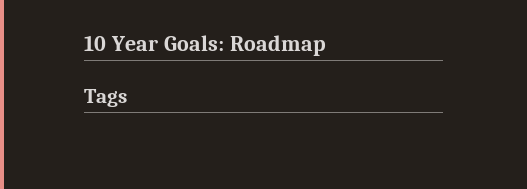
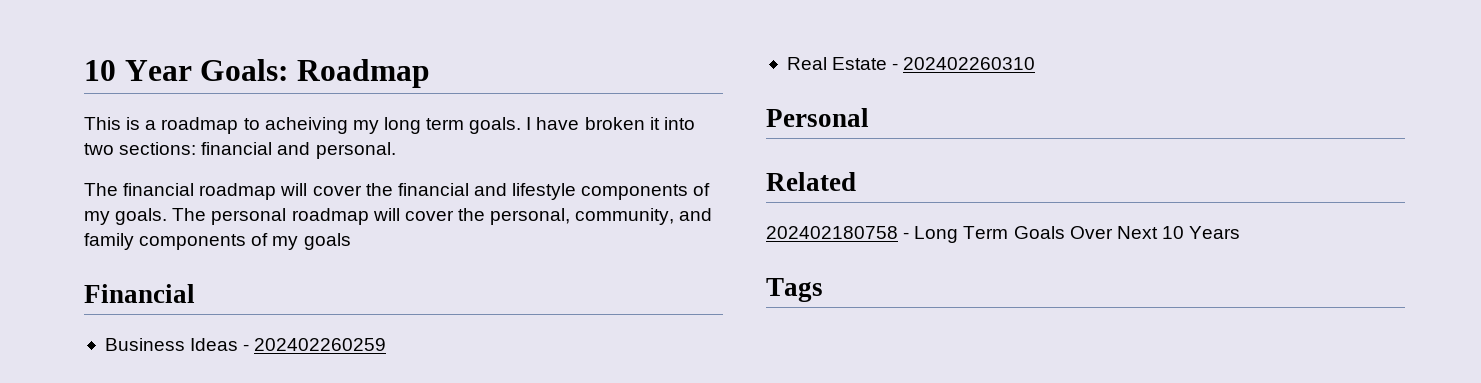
(326, 45) none -> [84,117,695,134] [84,142,396,159] [84,183,711,200] [84,208,713,225] [84,233,351,250] [84,284,195,303] [104,338,387,351] [786,57,1036,70] [766,108,869,127] [766,172,856,191] [766,226,1241,243] // This is a roadmap to acheiving my long term goals. I have broken it into two sections: financial and personal. // The financial roadmap will cover the financial and lifestyle components of my goals. The personal roadmap will cover the personal, community, and family components of my goals // Financial // Business Ideas - 202402260259 // Real Estate - 202402260310 // Personal // Related // 202402180758 - Long Term Goals Over Next 10 Years

